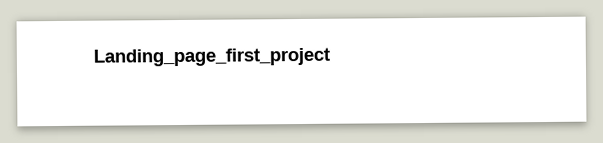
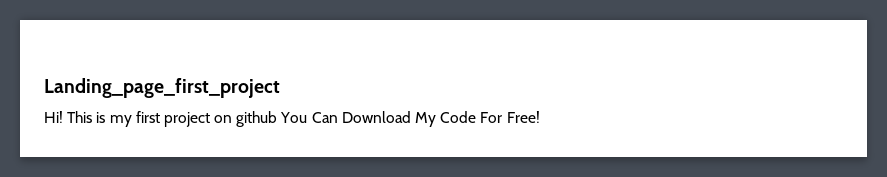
(330, 57) none -> [44,111,540,127] // Hi! This is my first project on github You Can Download My Code For Free!

